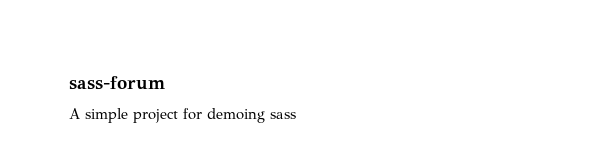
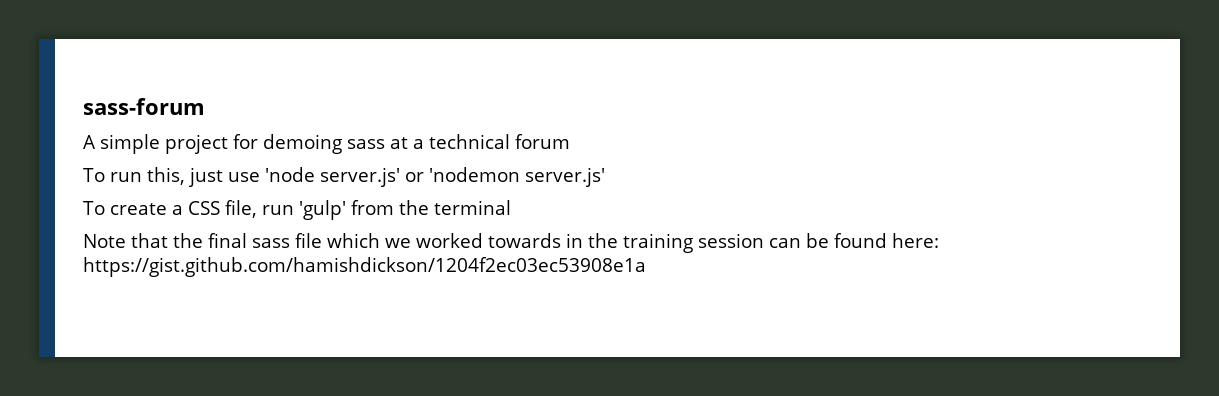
(296, 115) none -> [390,134,570,149] [83,167,605,187] [83,200,511,220] [83,233,939,253] [83,257,646,277] at a technical forum // To run this, just use 'node server.js' or 'nodemon server.js' // To create a CSS file, run 'gulp' from the terminal // Note that the final sass file which we worked towards in the training session can be found here: https://gist.github.com/hamishdickson/1204f2ec03ec53908e1a

